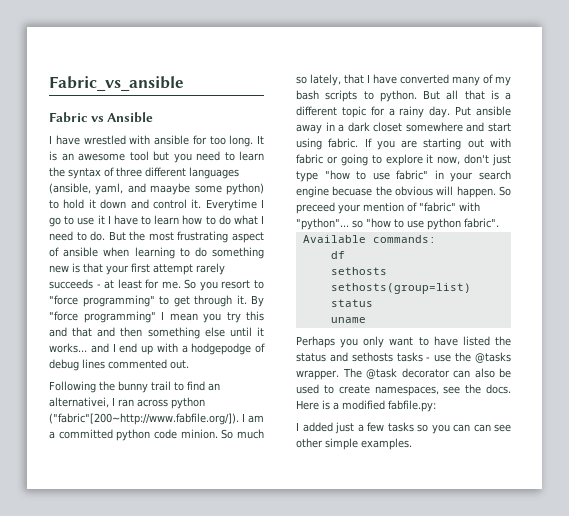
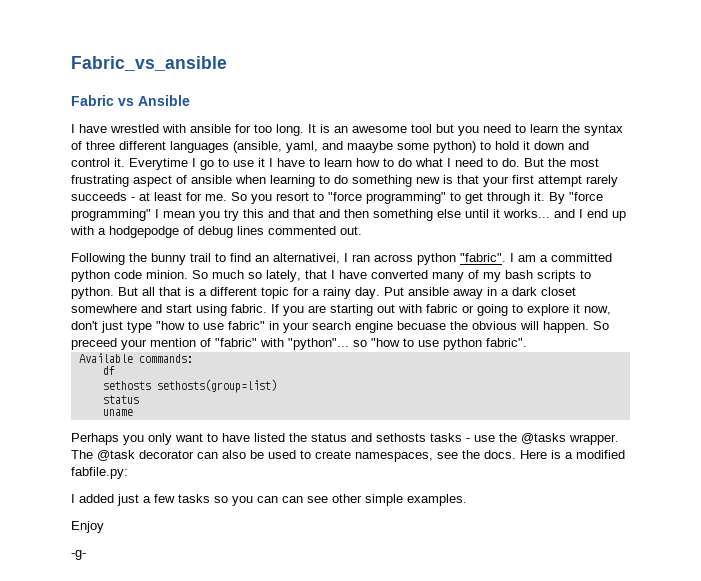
[49,413,239,425] ("fabric"[200~http://www.fabfile.org/]). -> [460,253,506,262] "fabric".
(412, 444) none -> [71,521,104,533] [71,550,86,560] // Enjoy // -g-

